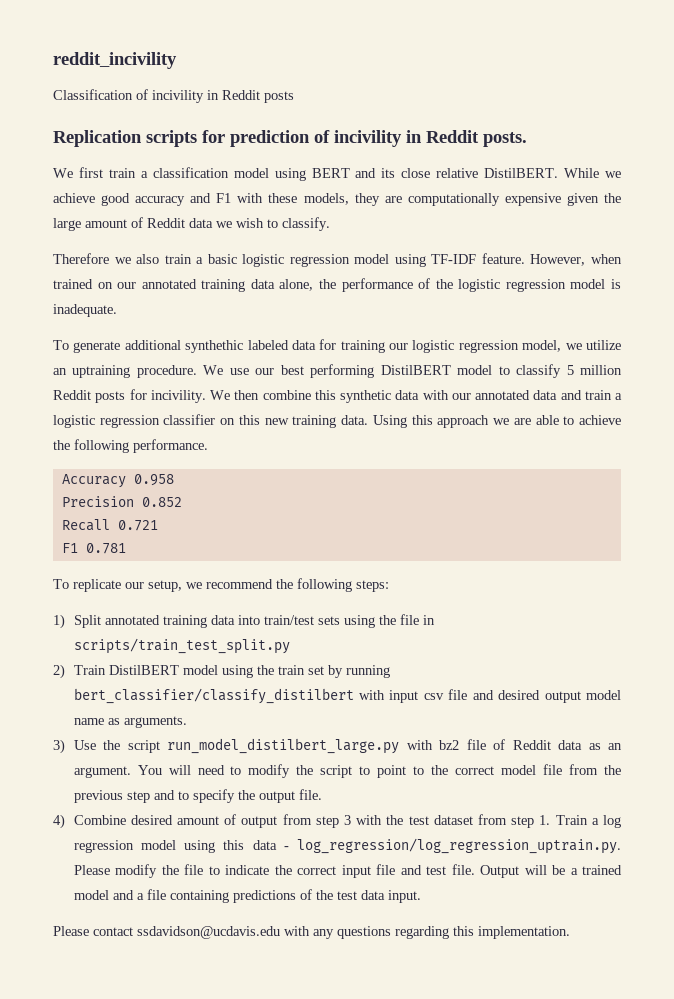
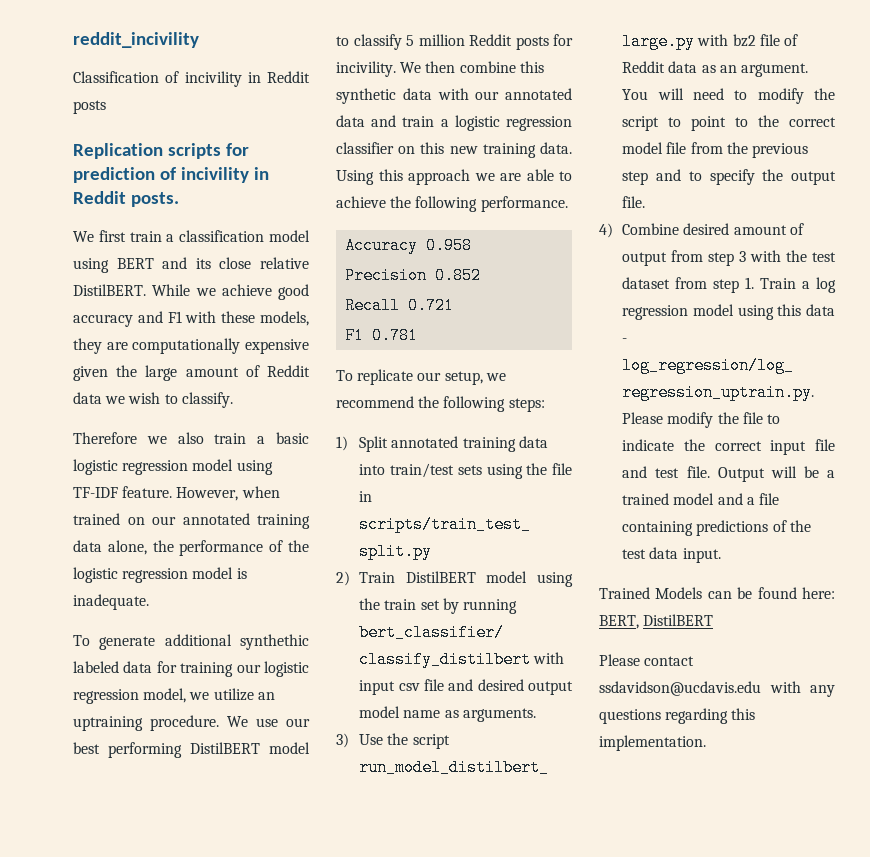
(421, 896) none -> [599,587,835,599] [599,614,714,629] // Trained Models can be found here: BERT, DistilBERT

